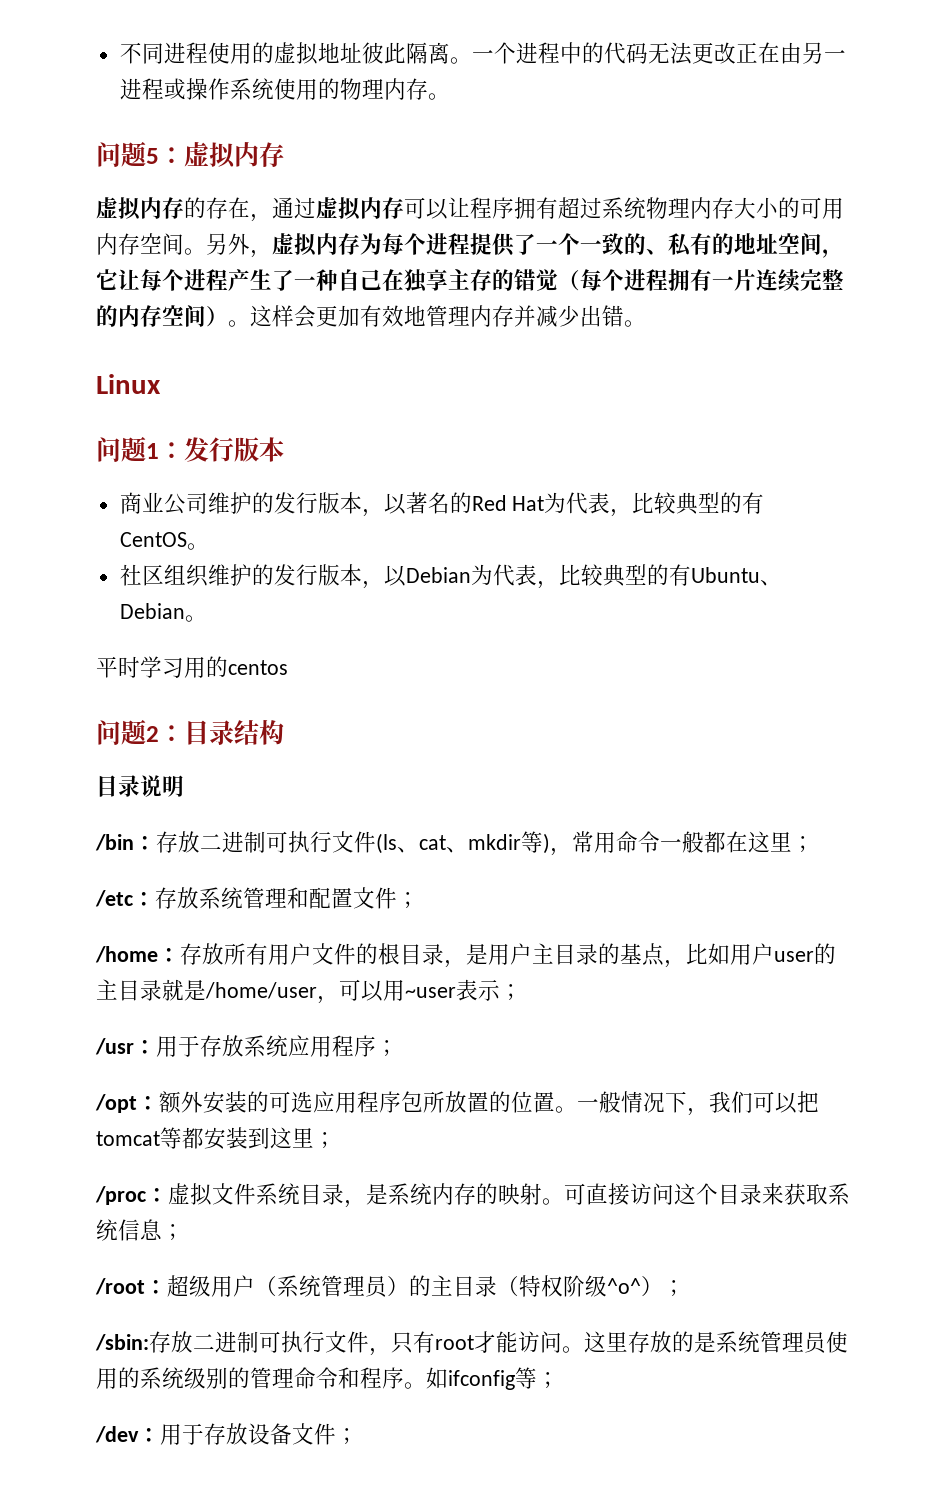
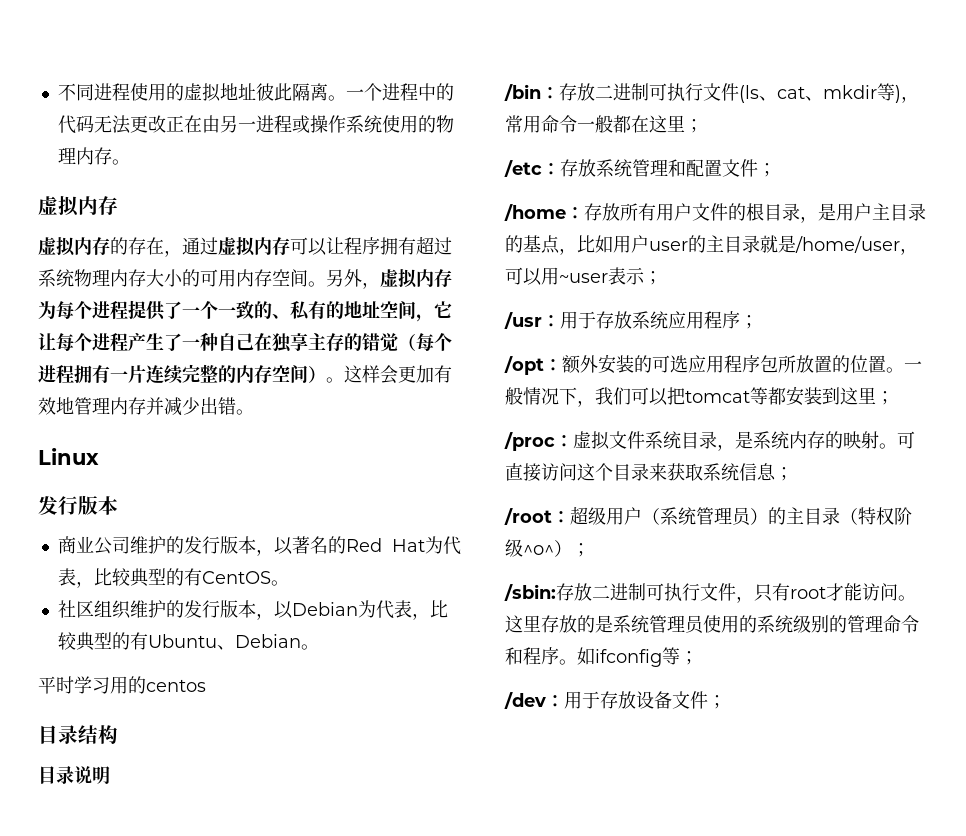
[96,141,184,167] 问题5： -> (130, 162) none
[96,436,184,462] 问题1： -> (99, 456) none
[96,719,184,745] 问题2： -> (206, 685) none

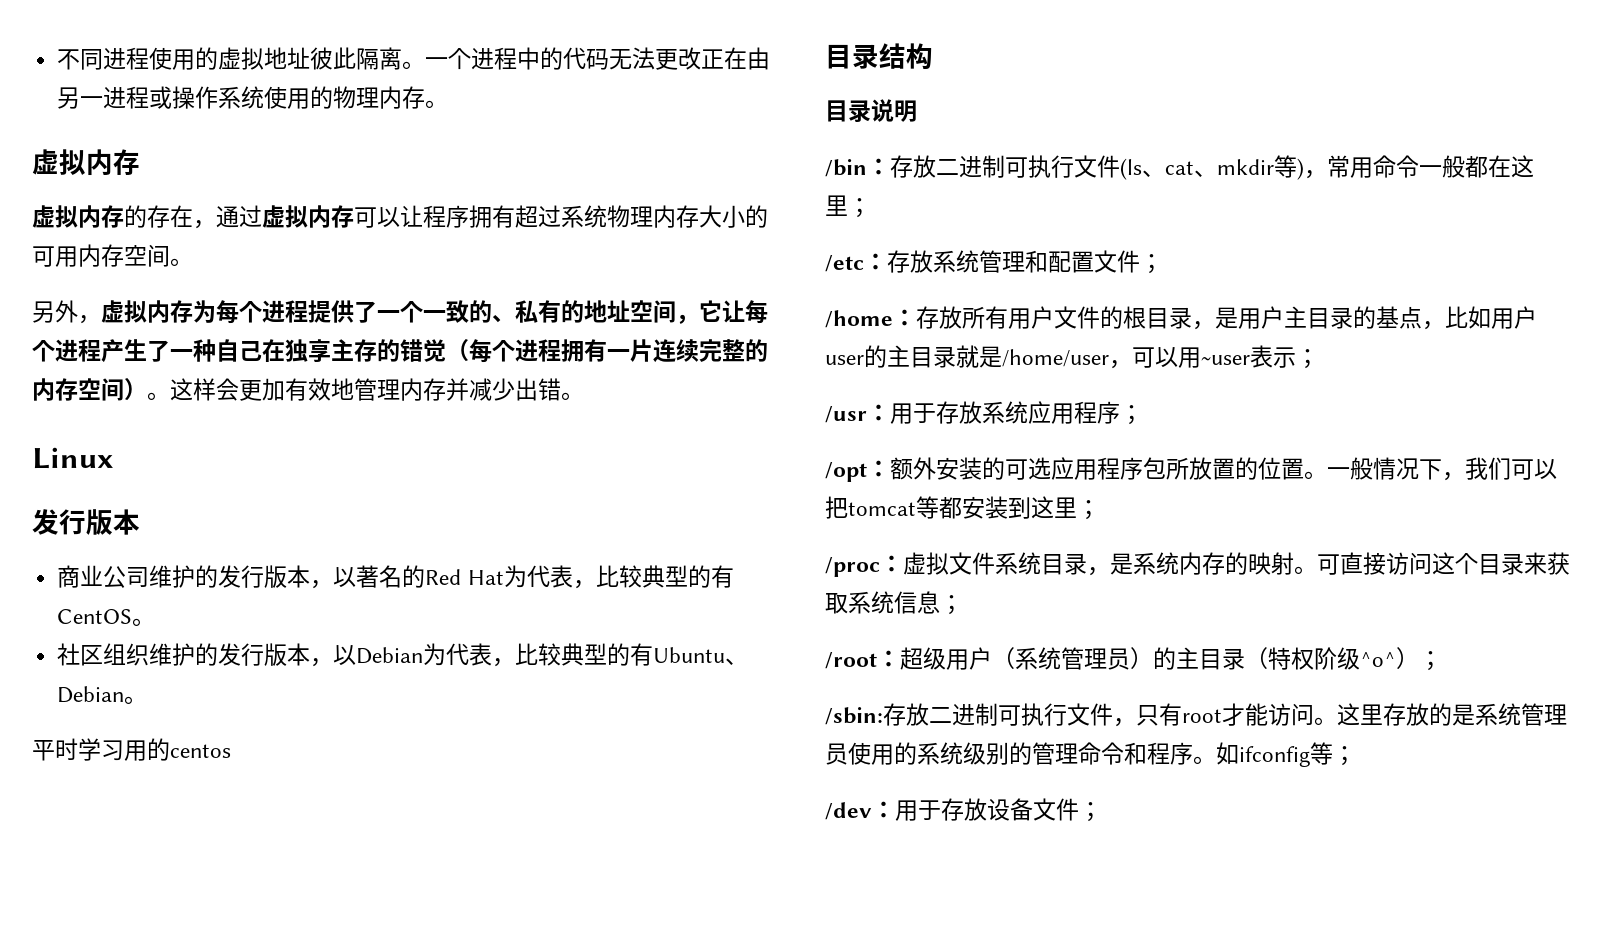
(326, 284) none -> (193, 262) //

